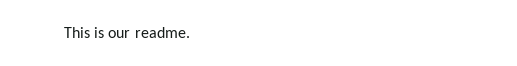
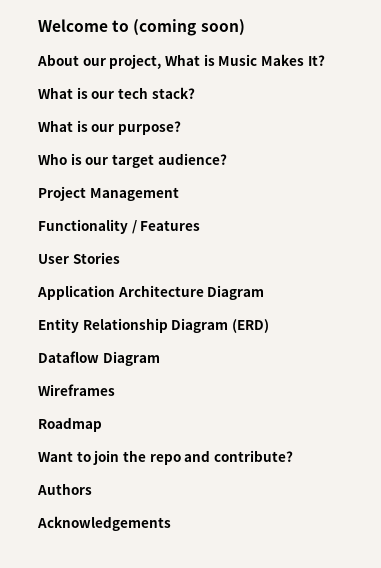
[64,27,190,38] This is our readme. -> [38,19,245,36] [37,54,325,69] [38,87,195,99] [38,120,181,135] [38,153,227,168] [38,186,179,201] [38,219,201,234] [38,252,120,264] [37,285,265,300] [38,318,269,333] [38,351,160,366] [38,384,115,396] [38,417,102,432] [38,450,293,465] [37,483,92,495] [37,516,171,531] Welcome to (coming soon) // About our project, What is Music Makes It? // What is our tech stack? // What is our purpose? // Who is our target audience? // Project Management // Functionality / Features // User Stories // Application Architecture Diagram // Entity Relationship Diagram (ERD) // Dataflow Diagram // Wireframes // Roadmap // Want to join the repo and contribute? // Authors // Acknowledgements

